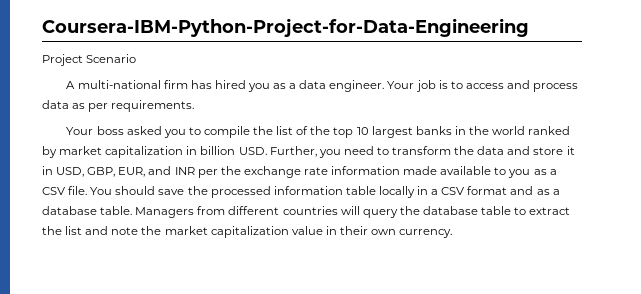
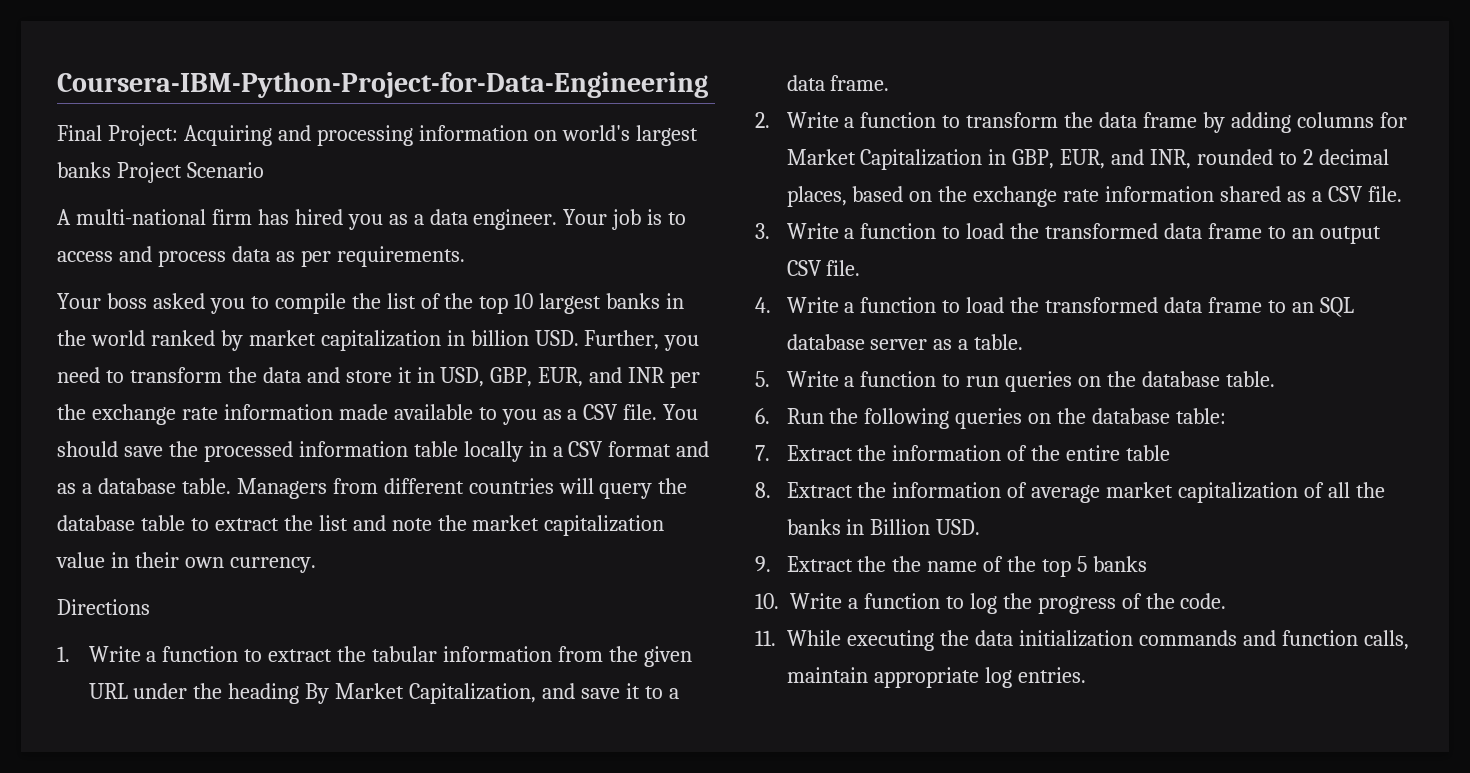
(529, 27) none -> [57,125,698,146] [57,162,111,178] Final Project: Acquiring and processing information on world's largest banks
(453, 233) none -> [57,599,150,615] [57,646,692,667] [88,683,679,704] [786,75,890,91] [755,112,1407,133] [786,149,1389,170] [786,186,1402,207] [755,223,1381,244] [786,260,861,276] [755,297,1354,317] [786,334,1024,350] [755,371,1276,392] [755,408,1227,429] [755,445,1171,461] [755,482,1386,503] [786,519,981,535] [755,556,1148,577] [755,593,1227,614] [755,630,1409,651] [787,667,1086,688] // Directions // 1. Write a function to extract the tabular information from the given URL under the heading By Market Capitalization, and save it to a data frame. // 2. Write a function to transform the data frame by adding columns for Market Capitalization in GBP, EUR, and INR, rounded to 2 decimal places, based on the exchange rate information shared as a CSV file. // 3. Write a function to load the transformed data frame to an output CSV file. // 4. Write a function to load the transformed data frame to an SQL database server as a table. // 5. Write a function to run queries on the database table. // 6. Run the following queries on the database table: // 7. Extract the information of the entire table // 8. Extract the information of average market capitalization of all the banks in Billion USD. // 9. Extract the the name of the top 5 banks // 10. Write a function to log the progress of the code. // 11. While executing the data initialization commands and function calls, maintain appropriate log entries.

